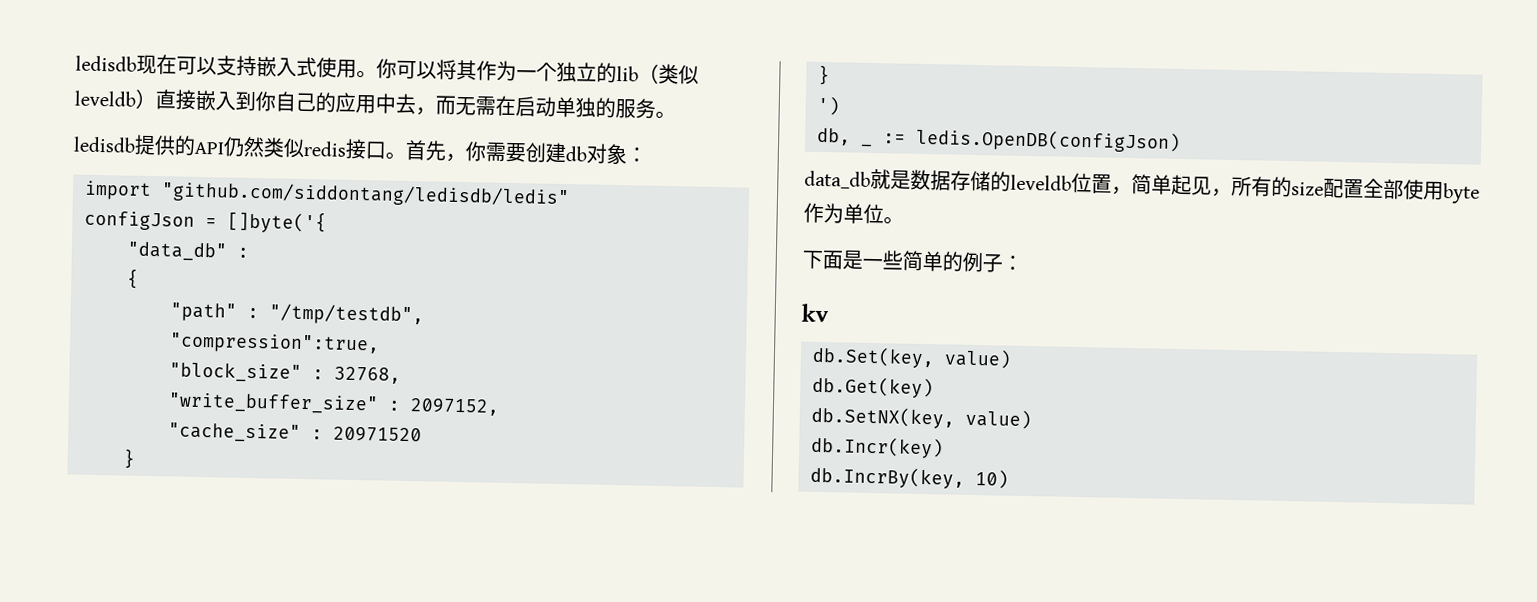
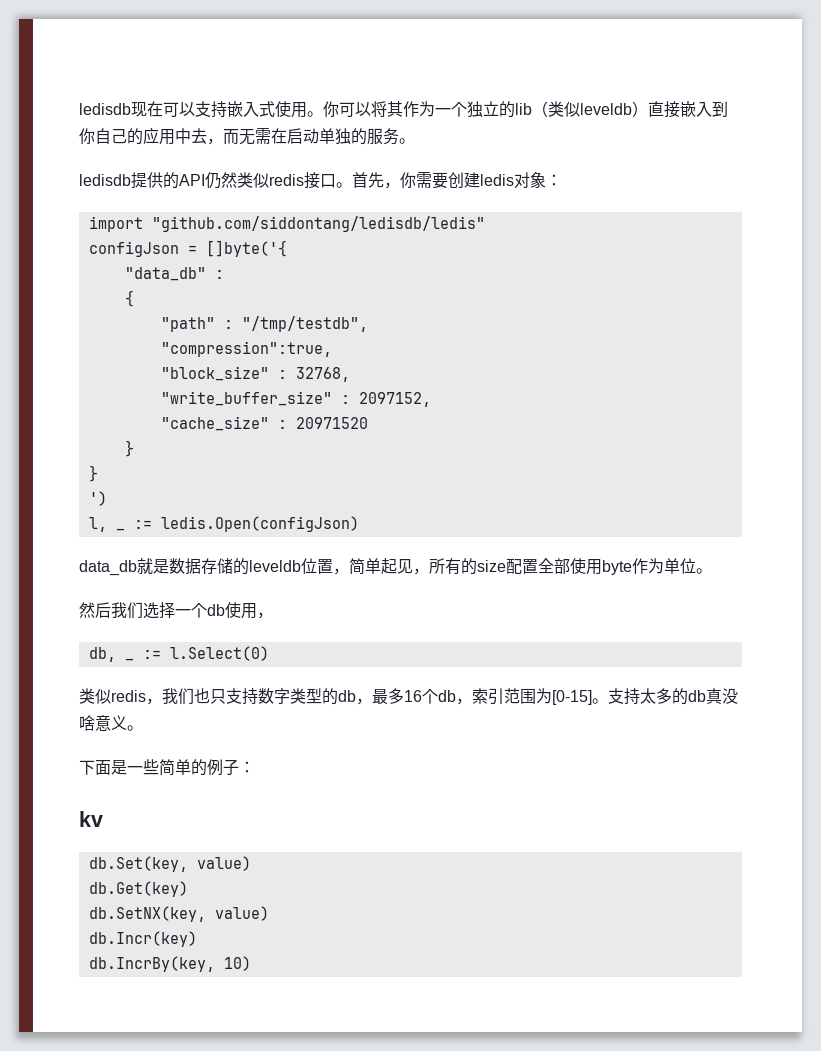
[565,146,587,162] db -> [480,174,514,186] ledis
[817,127,1181,153] db, _ := ledis.OpenDB(configJson) -> [88,516,359,532] l, _ := ledis.Open(configJson)
(904, 220) none -> [79,602,273,619] [88,646,269,662] [79,688,738,705] [79,715,143,731] // 然后我们选择一个db使用， // db, _ := l.Select(0) // 类似redis，我们也只支持数字类型的db，最多16个db，索引范围为[0-15]。支持太多的db真没啥意义。

